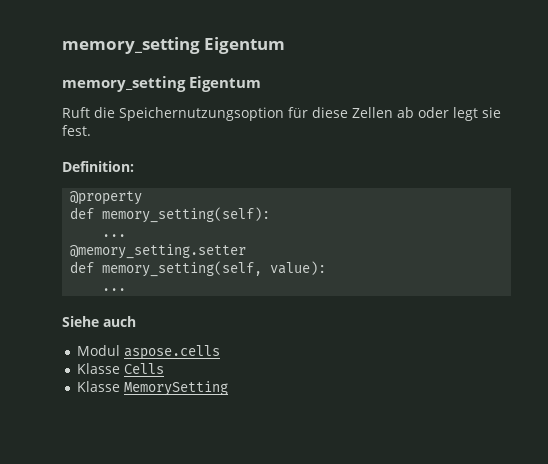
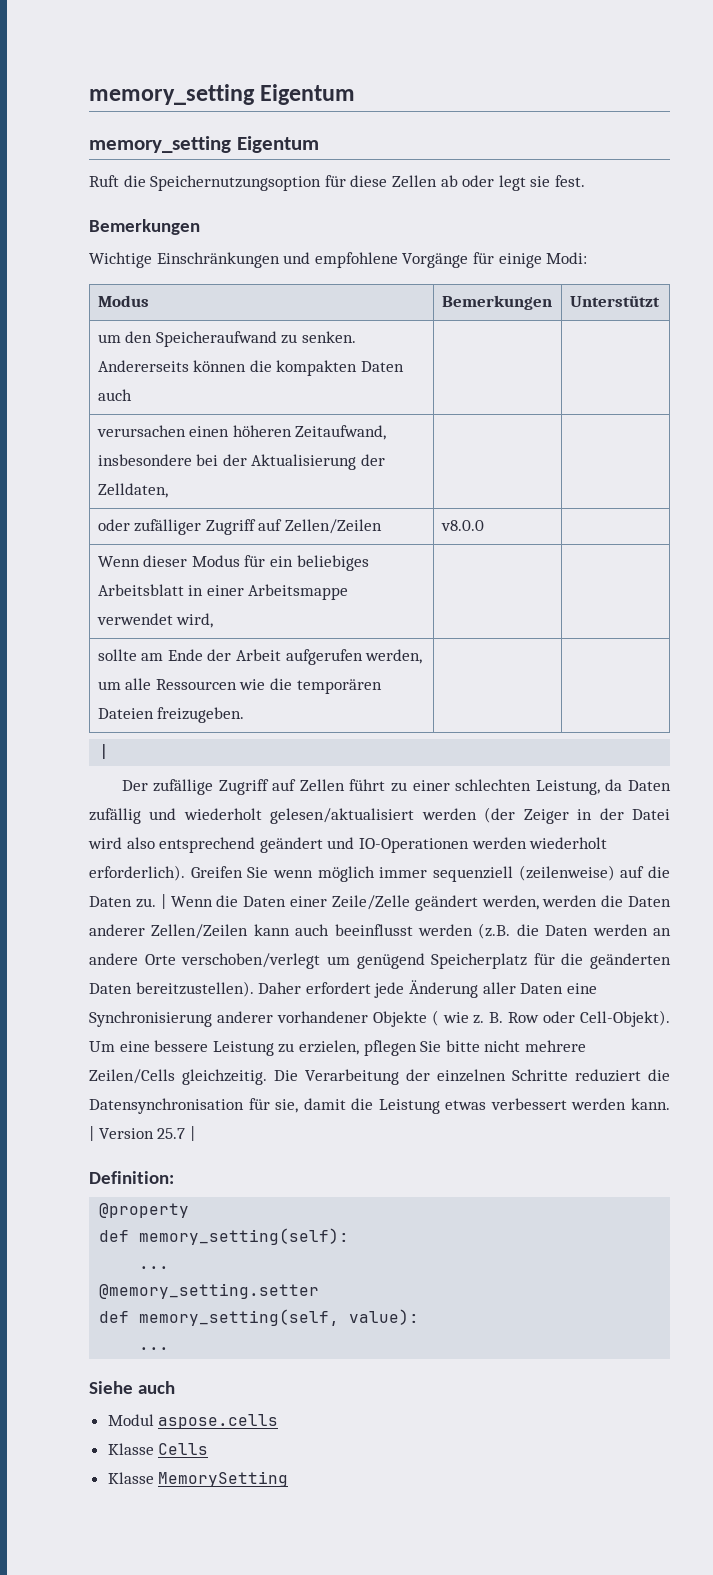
(91, 130) none -> [89,219,200,235] [89,252,588,268] [97,295,149,307] [441,295,552,310] [569,296,660,307] [97,331,356,347] [97,360,404,376] [97,389,132,401] [96,425,387,440] [97,454,385,470] [97,483,168,498] [97,519,382,535] [440,520,484,531] [97,555,369,571] [97,584,349,600] [96,613,214,628] [97,649,423,665] [97,678,382,694] [97,707,245,723] [99,744,110,759] [121,779,671,795] [89,807,670,824] [88,837,608,853] [89,865,670,882] [89,894,671,911] [89,923,671,939] [89,953,671,969] [89,980,597,998] [89,1010,670,1027] [89,1040,586,1056] [89,1069,670,1085] [89,1098,670,1114] [89,1126,195,1141] // Bemerkungen // Wichtige Einschränkungen und empfohlene Vorgänge für einige Modi: // Modus | Bemerkungen | Unterstützt // um den Speicheraufwand zu senken. Andererseits können die kompakten Daten auch | | // verursachen einen höheren Zeitaufwand, insbesondere bei der Aktualisierung der Zelldaten, | | // oder zufälliger Zugriff auf Zellen/Zeilen | v8.0.0 | // Wenn dieser Modus für ein beliebiges Arbeitsblatt in einer Arbeitsmappe verwendet wird, | | // sollte am Ende der Arbeit aufgerufen werden, um alle Ressourcen wie die temporären Dateien freizugeben. | | // | // Der zufällige Zugriff auf Zellen führt zu einer schlechten Leistung, da Daten zufällig und wiederholt gelesen/aktualisiert werden (der Zeiger in der Datei wird also entsprechend geändert und IO-Operationen werden wiederholt erforderlich). Greifen Sie wenn möglich immer sequenziell (zeilenweise) auf die Daten zu. | Wenn die Daten einer Zeile/Zelle geändert werden, werden die Daten anderer Zellen/Zeilen kann auch beeinflusst werden (z.B. die Daten werden an andere Orte verschoben/verlegt um genügend Speicherplatz für die geänderten Daten bereitzustellen). Daher erfordert jede Änderung aller Daten eine Synchronisierung anderer vorhandener Objekte ( wie z. B. Row oder Cell-Objekt). Um eine bessere Leistung zu erzielen, pflegen Sie bitte nicht mehrere Zeilen/Cells gleichzeitig. Die Verarbeitung der einzelnen Schritte reduziert die Datensynchronisation für sie, damit die Leistung etwas verbessert werden kann. | Version 25.7 |

